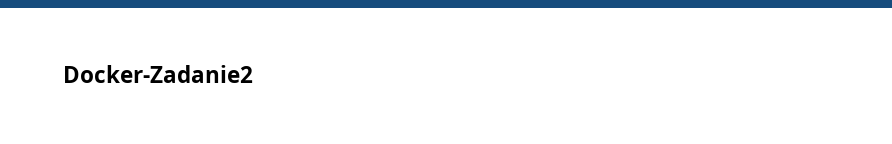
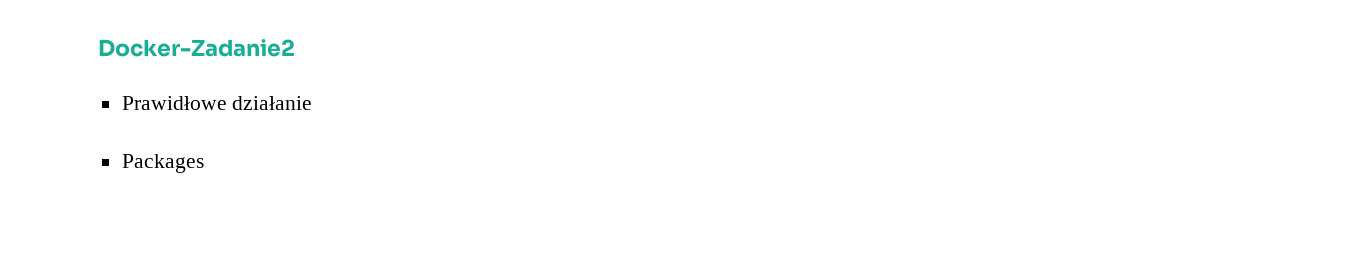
(253, 74) none -> [121,96,313,110] [121,154,204,173] // Prawidłowe działanie // Packages

